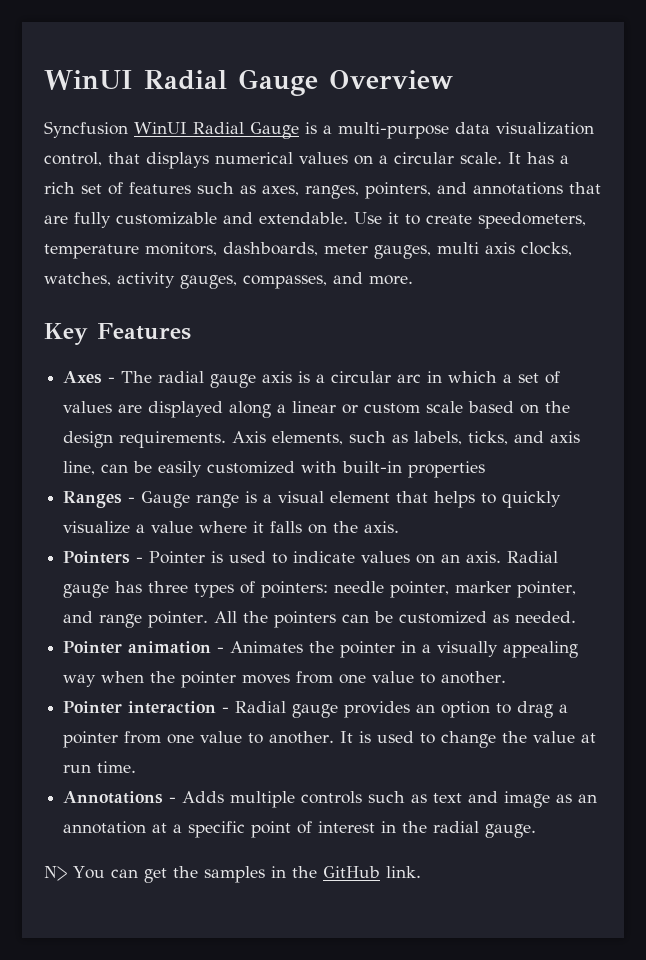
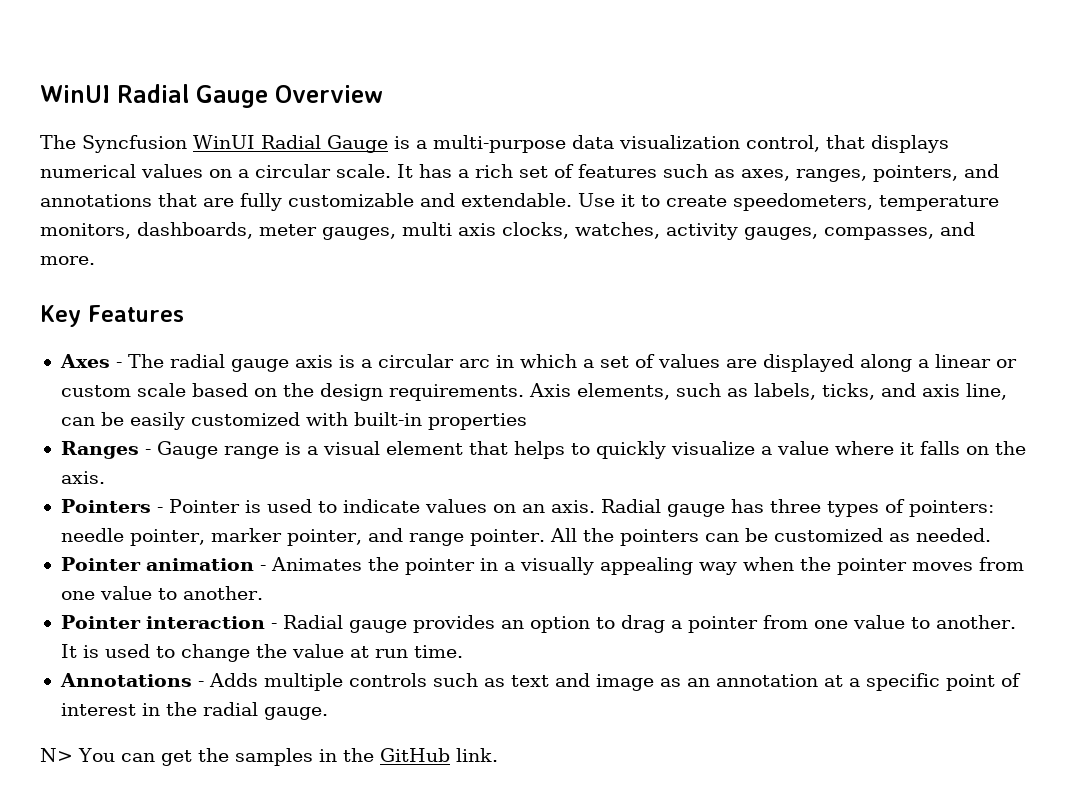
(453, 79) none -> [40,135,76,149] The

